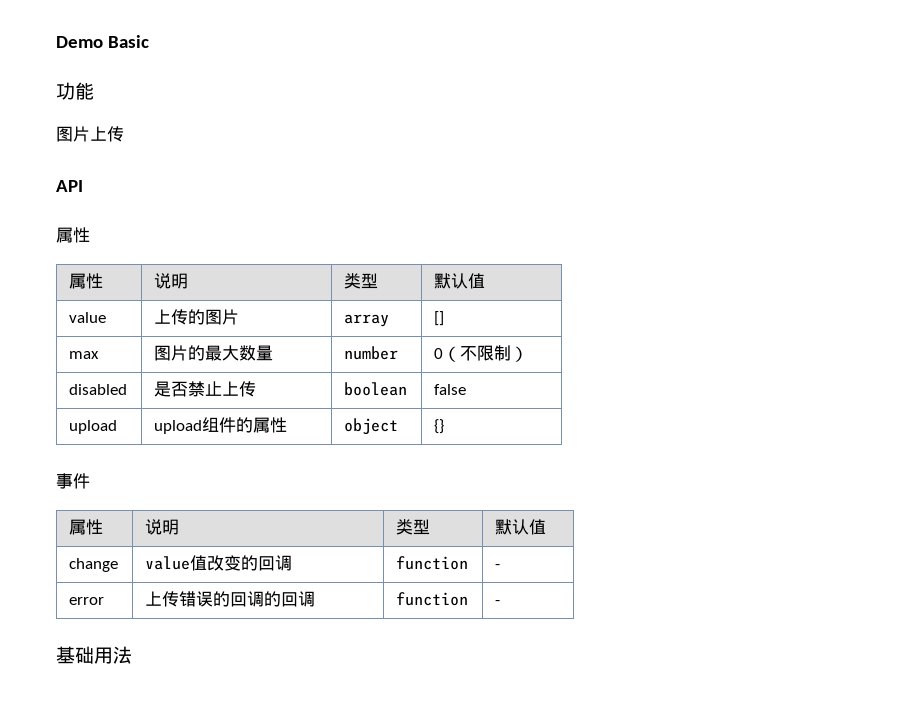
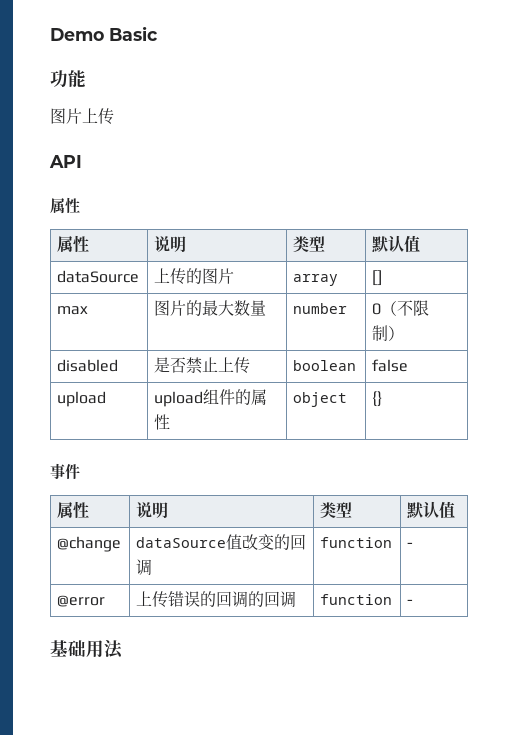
[69,312,107,323] value -> [57,270,140,283] dataSource
[69,558,119,572] [145,556,191,570] change | value -> [57,536,122,552] [136,537,227,548] @change | dataSource
[69,597,105,605] error -> [57,595,106,607] @error

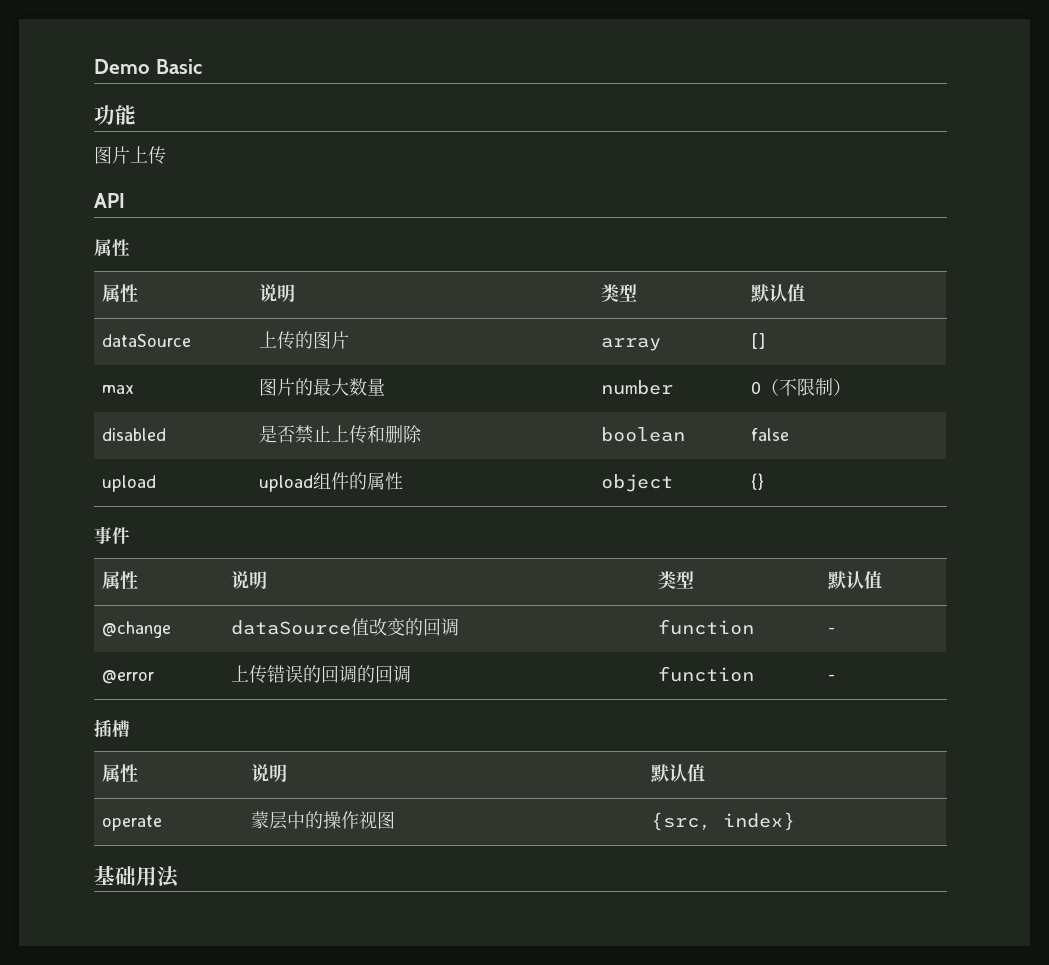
(251, 365) none -> [366,425,422,443] 和删除
(414, 602) none -> [94,719,130,737] [101,764,138,783] [250,764,287,782] [650,764,705,783] [101,815,162,831] [250,811,395,830] [650,812,795,831] // 插槽 // 属性 | 说明 | 默认值 // operate | 蒙层中的操作视图 | {src, index}

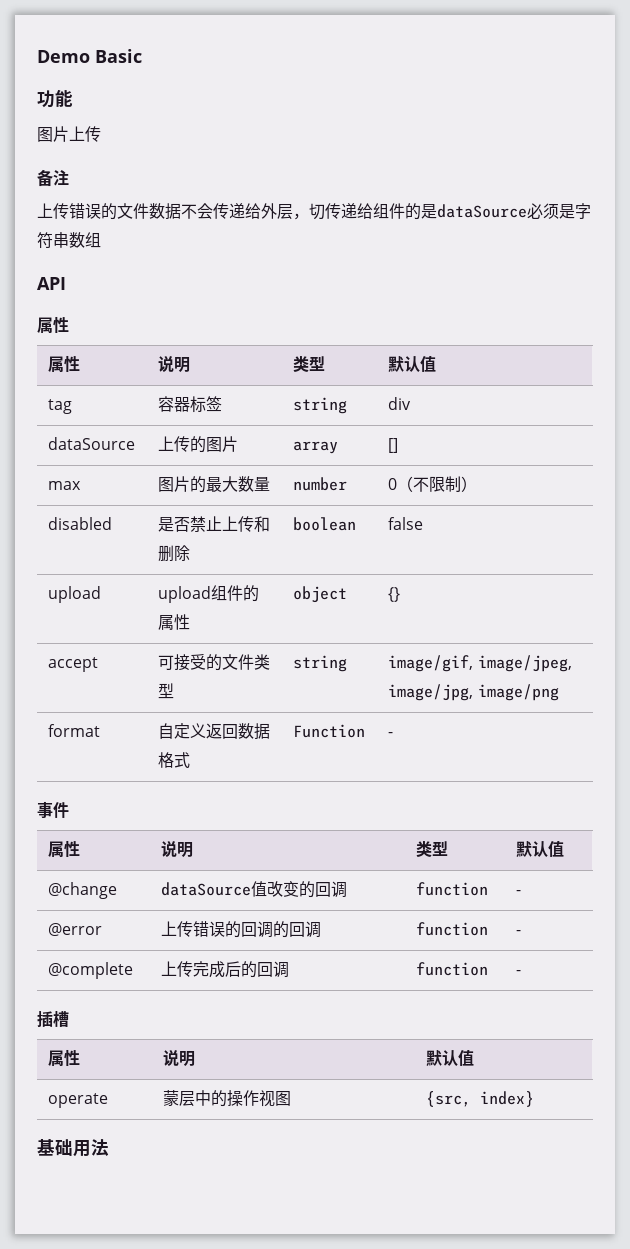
(166, 155) none -> [37,169,69,187] [37,203,591,220] [37,232,101,249] // 备注 // 上传错误的文件数据不会传递给外层，切传递给组件的是dataSource必须是字符串数组
(805, 293) none -> [48,399,73,414] [158,396,223,413] [293,397,348,414] [388,397,412,410] // tag | 容器标签 | string | div
(764, 481) none -> [48,657,99,672] [158,654,271,671] [158,683,175,699] [293,655,348,672] [388,655,572,672] [388,684,559,701] [48,724,101,737] [158,723,271,740] [158,752,191,768] [293,724,366,738] [388,732,394,737] // accept | 可接受的文件类型 | string | image/gif, image/jpeg, image/jpg, image/png // format | 自定义返回数据格式 | Function | -
(835, 677) none -> [48,962,134,979] [161,961,290,978] [416,962,489,976] [516,970,522,975] // @complete | 上传完成后的回调 | function | -

